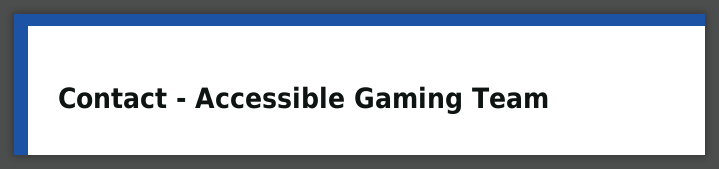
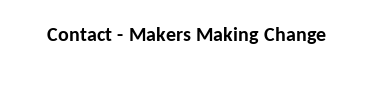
[195,86,549,115] Accessible Gaming Team -> [128,27,326,44] Makers Making Change

